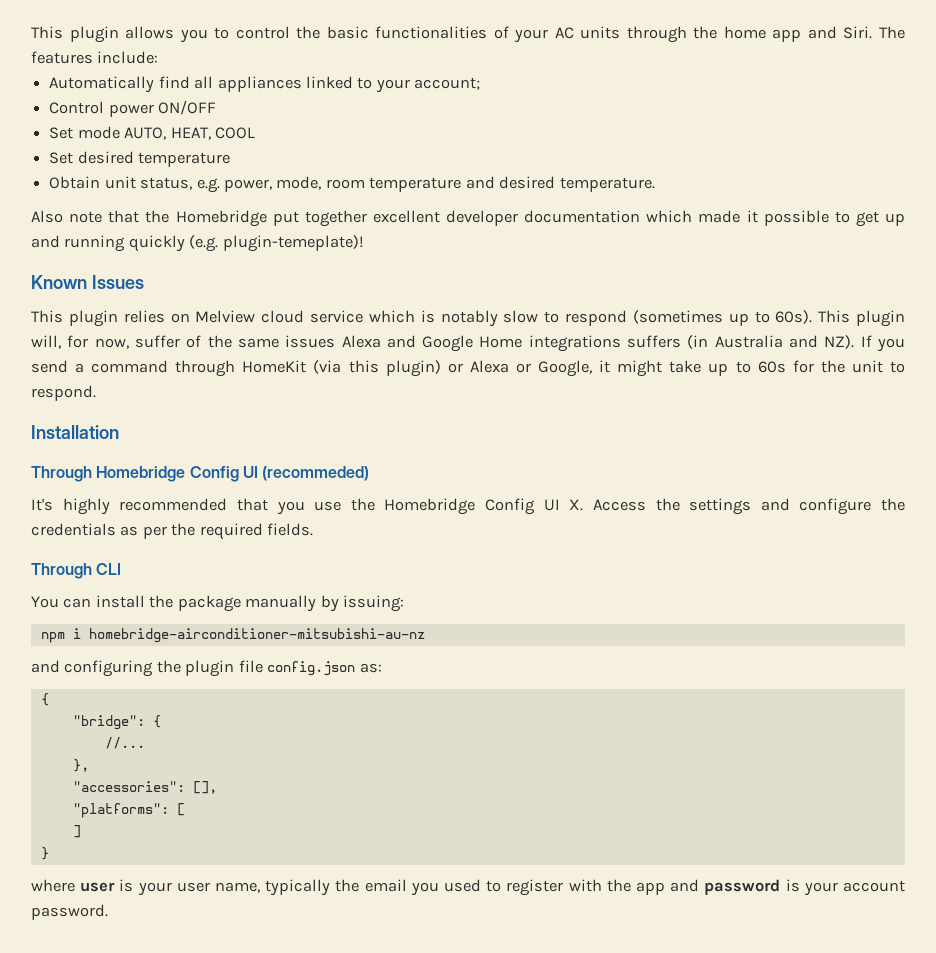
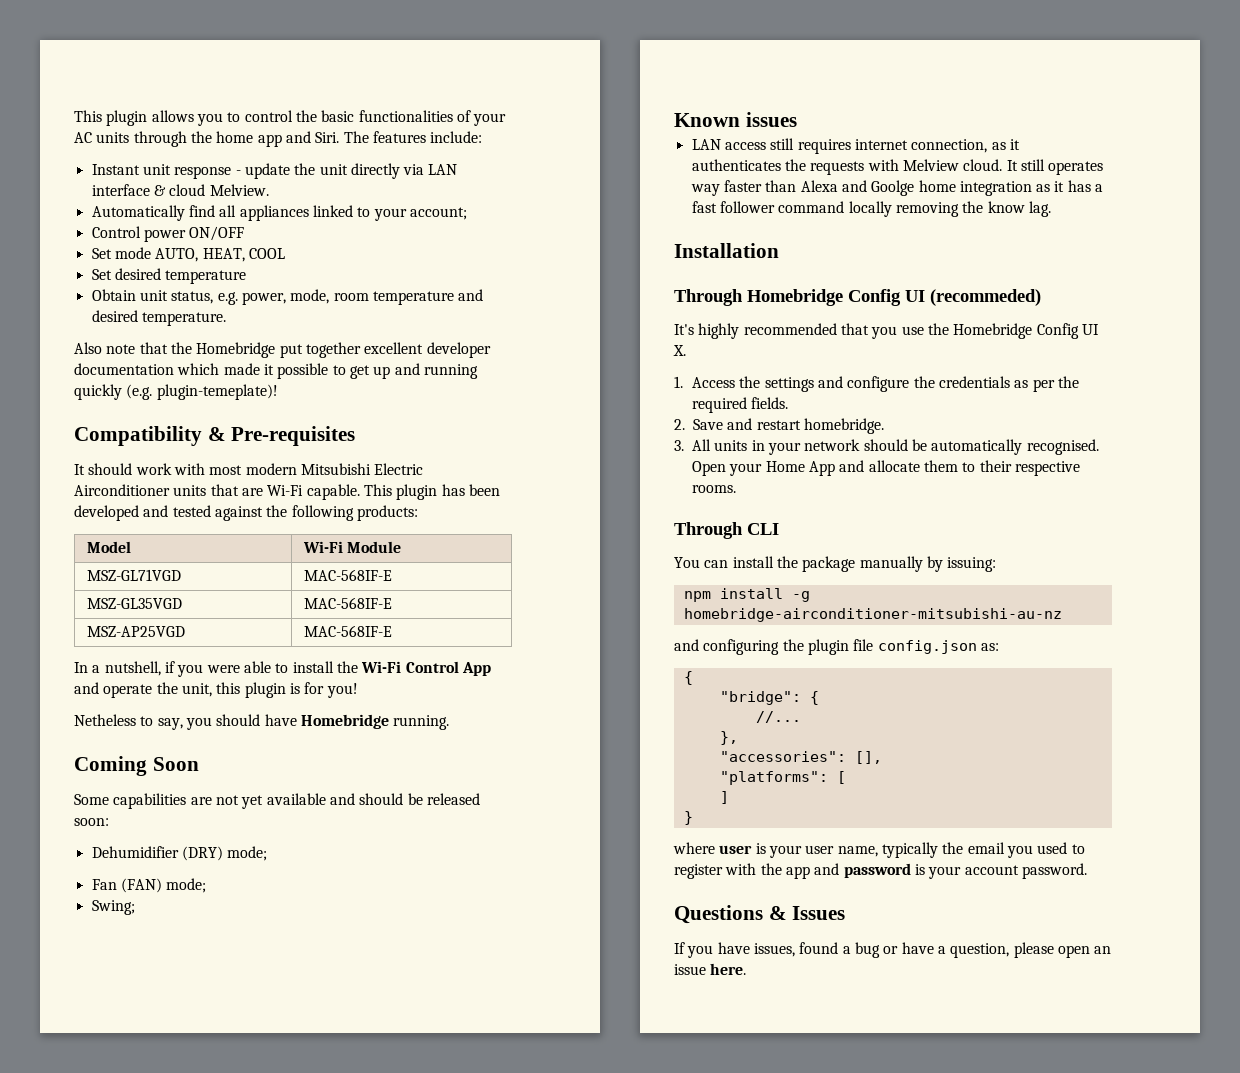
(159, 57) none -> [91,163,458,179] [91,184,269,196] // Instant unit response - update the unit directly via LAN interface & cloud Melview.
[31,275,144,289] [31,310,906,327] [31,335,905,352] [31,360,905,377] [31,385,96,401] Known Issues // This plugin relies on Melview cloud service which is notably slow to respond (sometimes up to 60s). This plugin will, for now, suffer of the same issues Alexa and Google Home integrations suffers (in Australia and NZ). If you send a command through HomeKit (via this plugin) or Alexa or Google, it might take up to 60s for the unit to respond. -> [74,426,356,446] [74,463,424,475] [74,484,500,500] [74,505,418,521] [86,541,131,553] [302,541,401,553] [86,569,181,581] [303,569,392,581] [86,598,182,609] [303,597,392,609] [86,626,185,637] [303,625,392,637] [74,661,491,677] [74,682,358,698] [74,714,450,730] [74,756,199,776] [74,793,480,809] [74,818,109,826] [91,846,268,861] [91,878,207,893] [91,900,135,915] [674,112,797,127] [691,138,1020,154] [691,159,1104,175] [690,180,1104,196] [691,201,1051,217] Compatibility & Pre-requisites // It should work with most modern Mitsubishi Electric Airconditioner units that are Wi-Fi capable. This plugin has been developed and tested against the following products: // Model | Wi-Fi Module // MSZ-GL71VGD | MAC-568IF-E // MSZ-GL35VGD | MAC-568IF-E // MSZ-AP25VGD | MAC-568IF-E // In a nutshell, if you were able to install the Wi-Fi Control App and operate the unit, this plugin is for you! // Netheless to say, you should have Homebridge running. // Coming Soon // Some capabilities are not yet available and should be released soon: // Dehumidifier (DRY) mode; // Fan (FAN) mode; // Swing; // Known issues // LAN access still requires internet connection, as it authenticates the requests with Melview cloud. It still operates way faster than Alexa and Goolge home integration as it has a fast follower command locally removing the know lag.
(584, 505) none -> [674,376,683,388] // 1.
(314, 529) none -> [674,418,884,434] [674,439,1099,455] [692,460,1080,476] [692,485,736,493] // 2. Save and restart homebridge. // 3. All units in your network should be automatically recognised. Open your Home App and allocate them to their respective rooms.
[72,628,81,639] i -> [719,588,810,602] install -g
(108, 912) none -> [674,905,846,924] [674,942,1112,958] [674,963,747,975] // Questions & Issues // If you have issues, found a bug or have a question, please open an issue here.

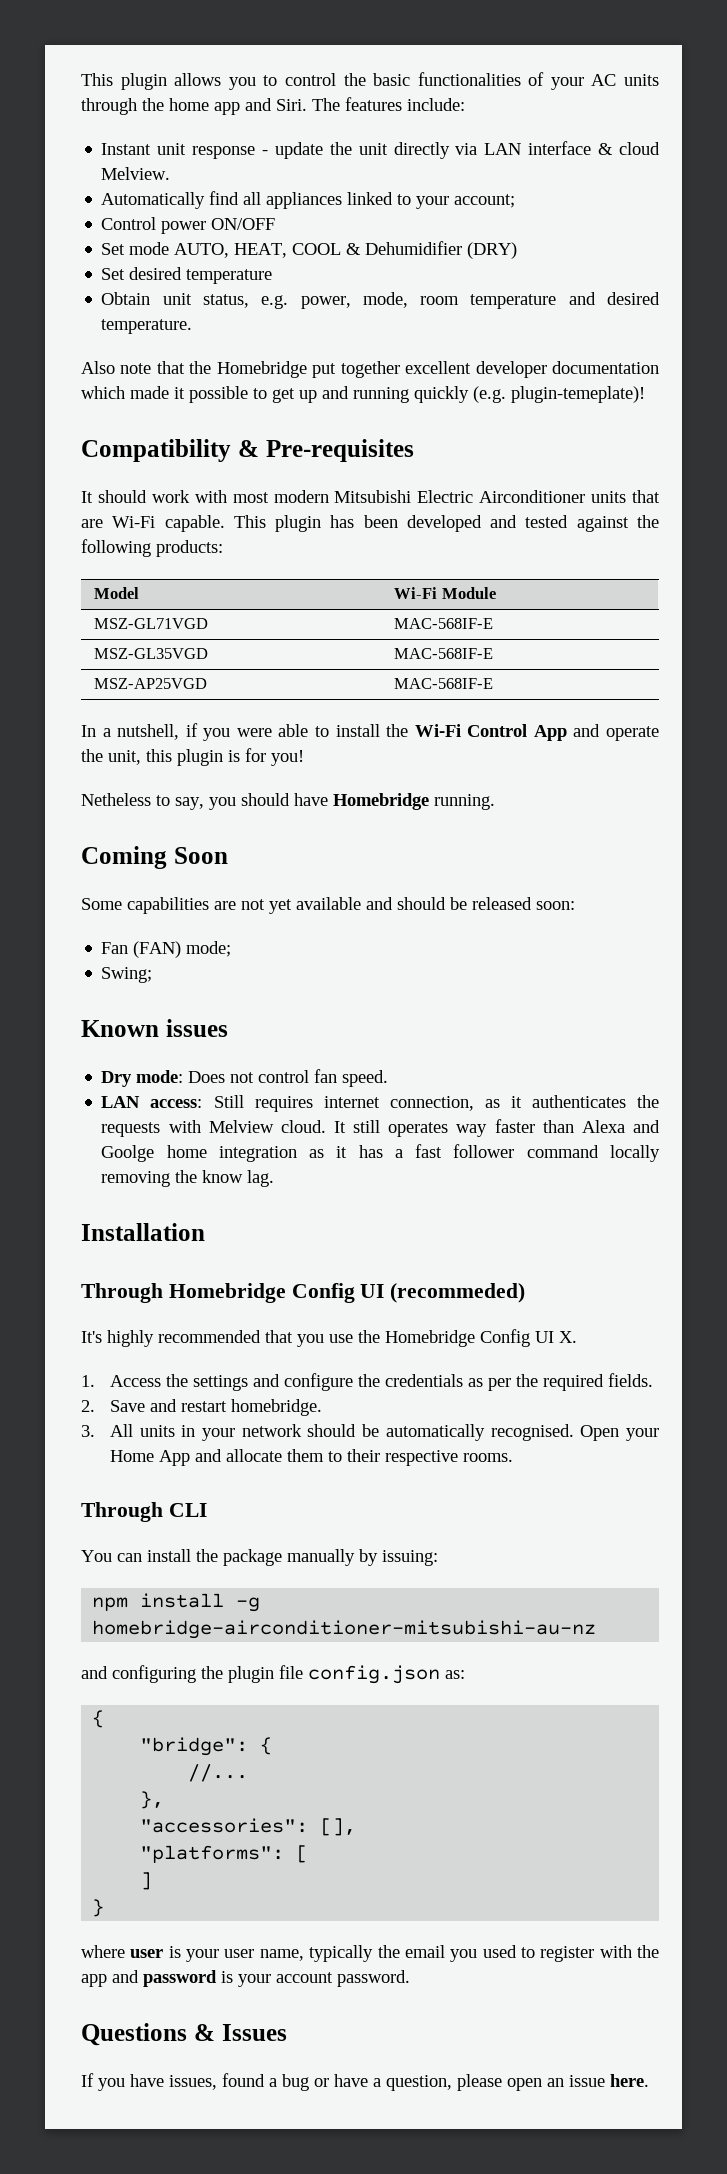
(285, 253) none -> [346,241,518,259] & Dehumidifier (DRY)
[91,846,268,861] // Dehumidifier (DRY) mode; -> (575, 905) none
[691,138,795,150] // LAN access still -> [101,1069,389,1087] [101,1095,244,1108] // Dry mode: Does not control fan speed. // LAN access: Still

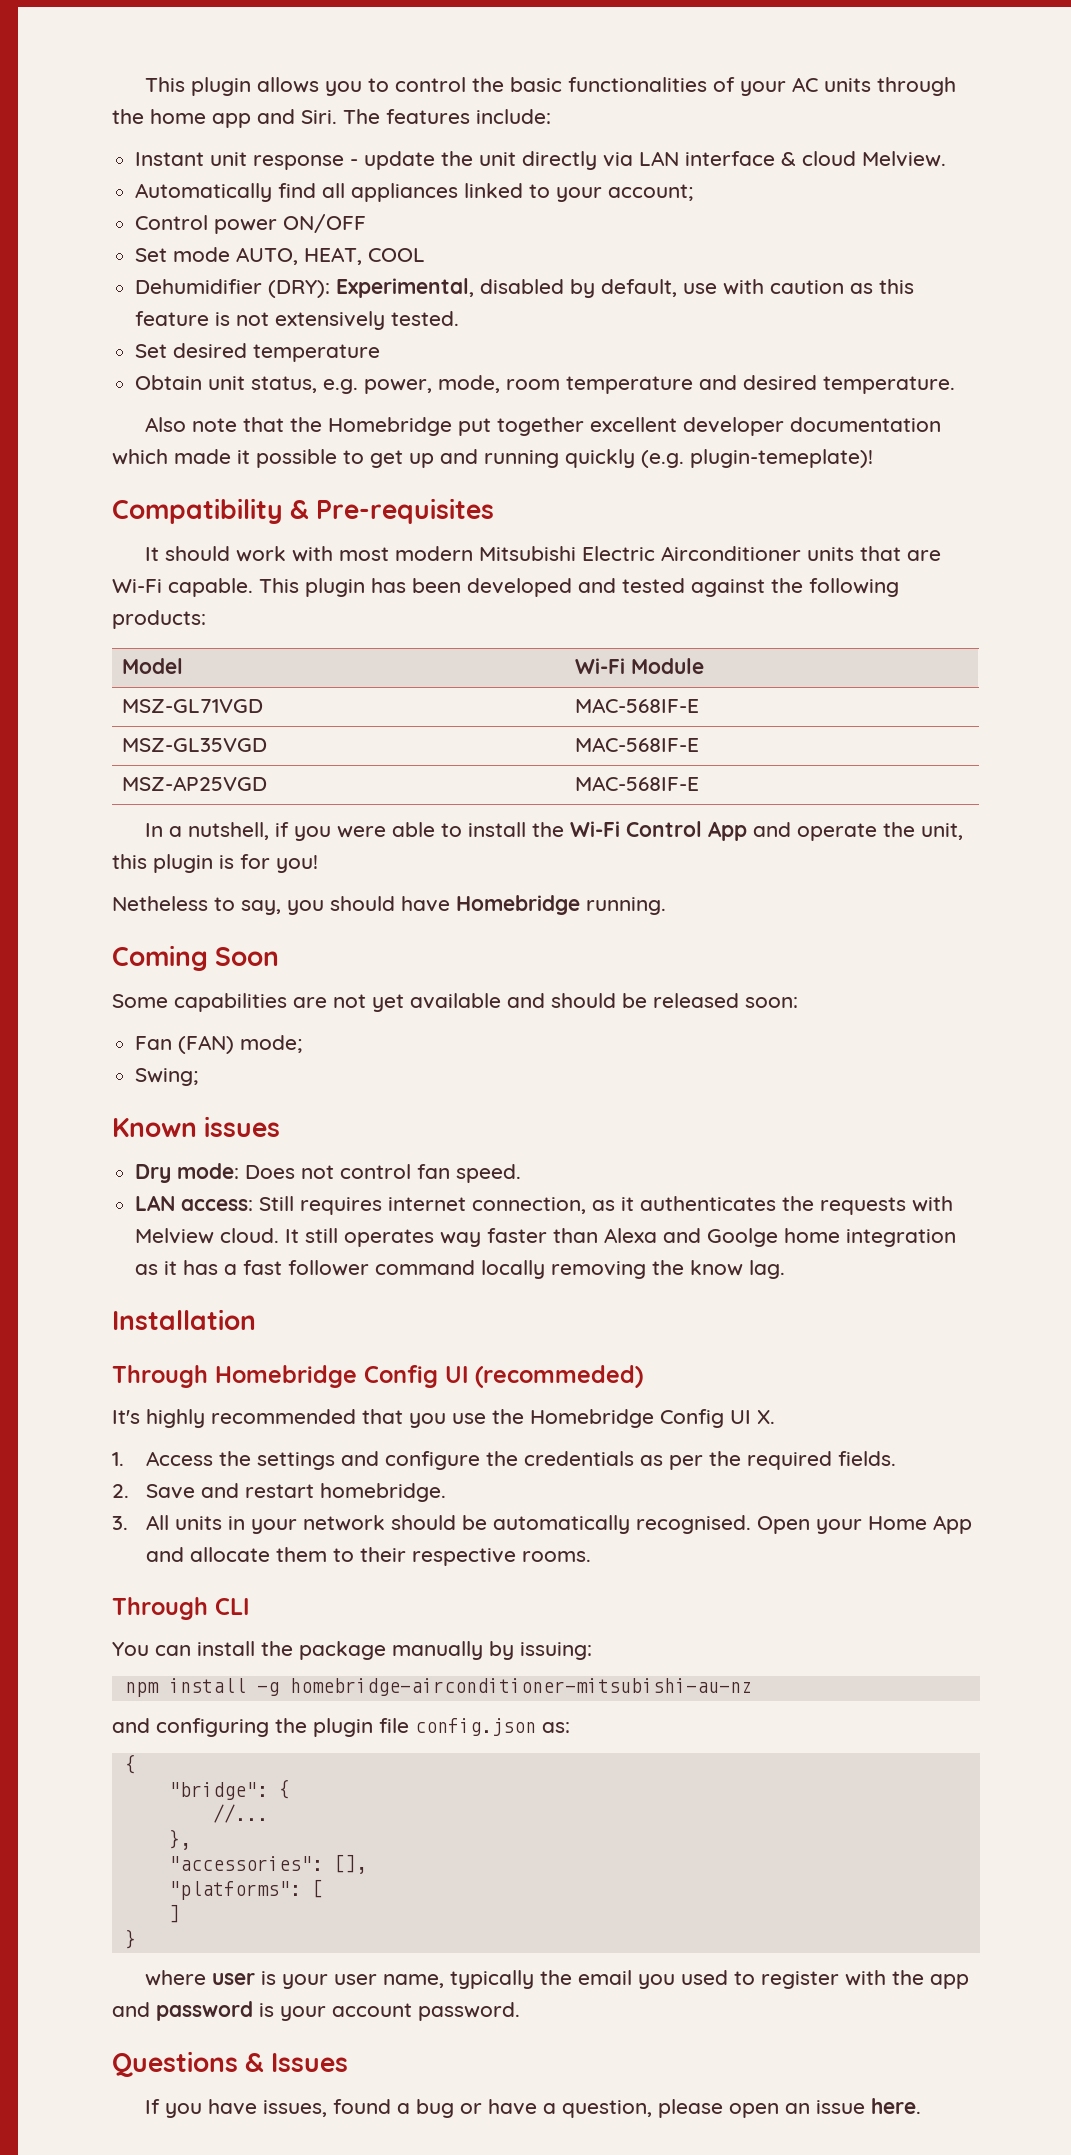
[346,241,518,259] & Dehumidifier (DRY) -> [135,278,915,298] [135,311,460,330] // Dehumidifier (DRY): Experimental, disabled by default, use with caution as this feature is not extensively tested.

